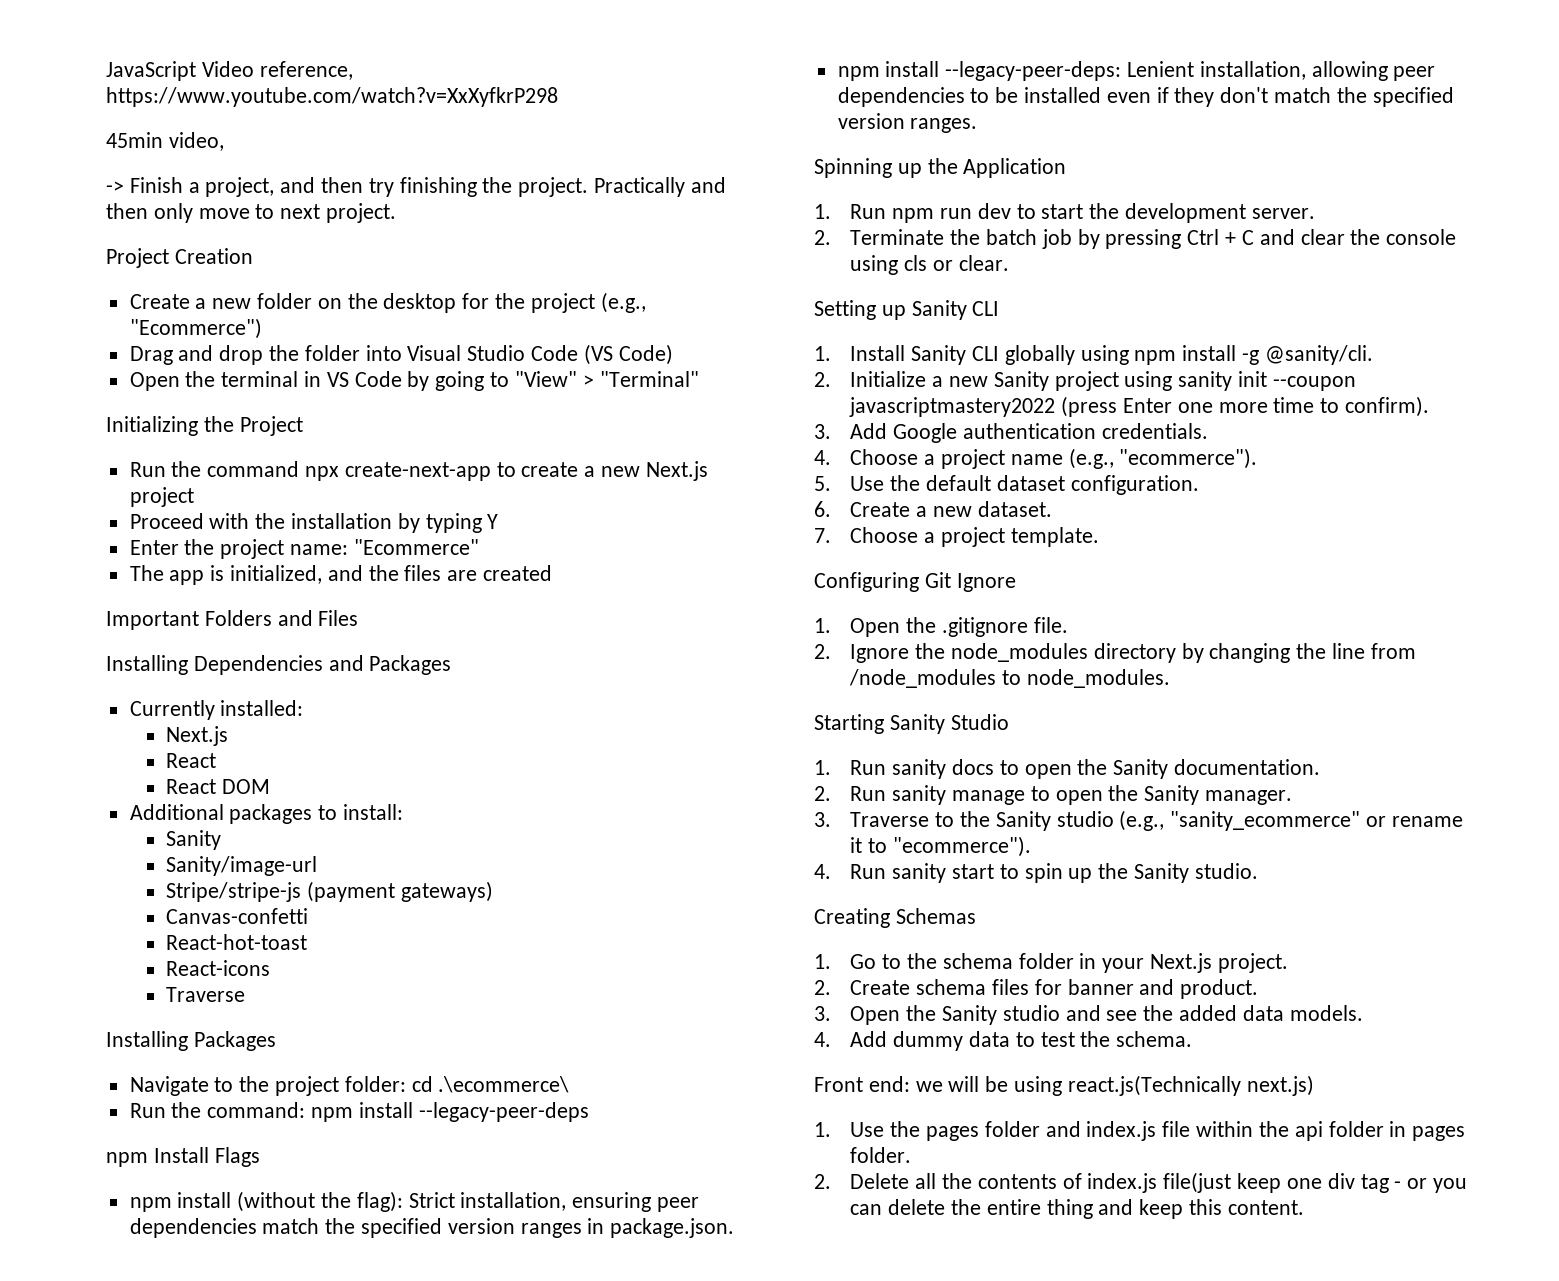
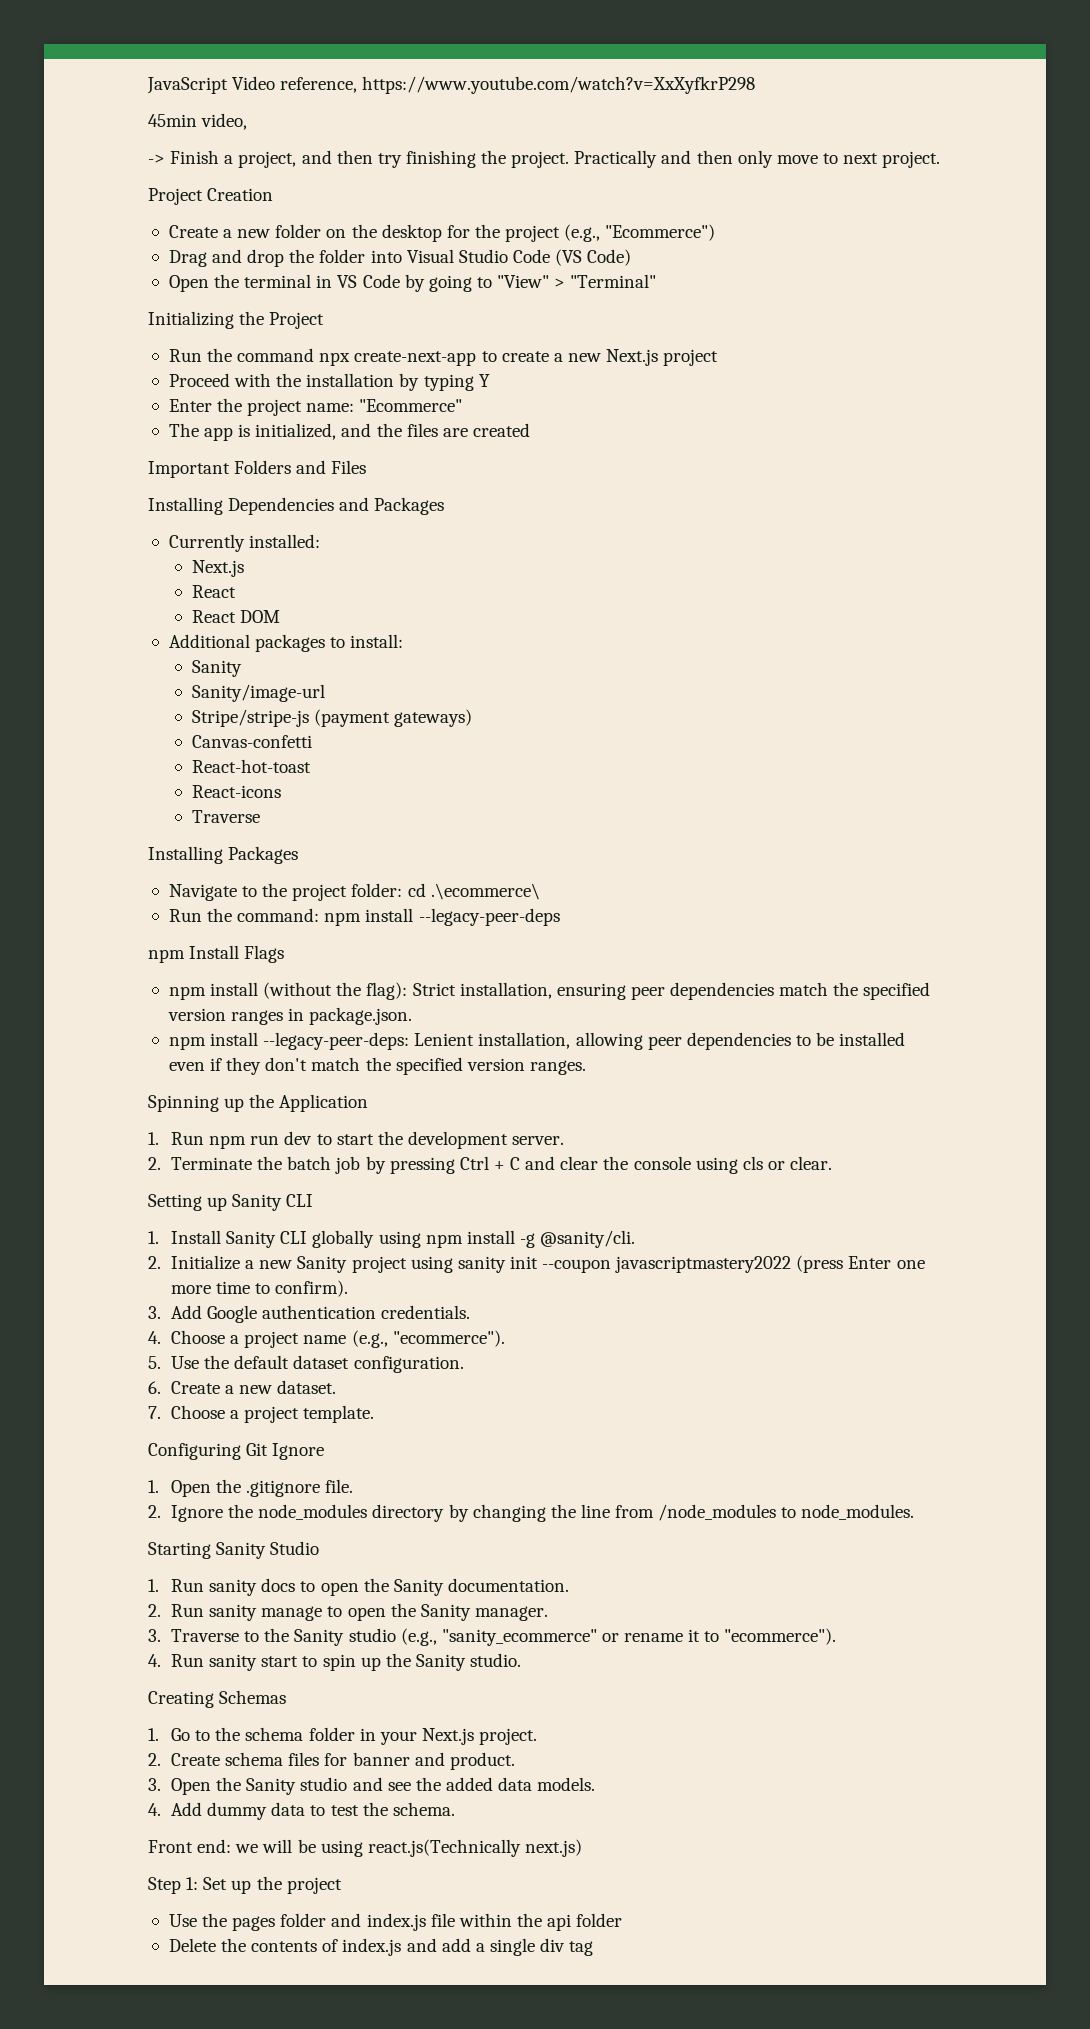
[814,1122,831,1137] 1. -> [148,1876,342,1894] Step 1: Set up the project //
[1389,1121,1466,1141] [850,1147,912,1163] [814,1172,1467,1193] [850,1199,1304,1219] in pages folder. // 2. Delete all the contents of index.js file(just keep one div tag - or you can delete the entire thing and keep this content. -> [168,1938,594,1956] // Delete the contents of index.js and add a single div tag

